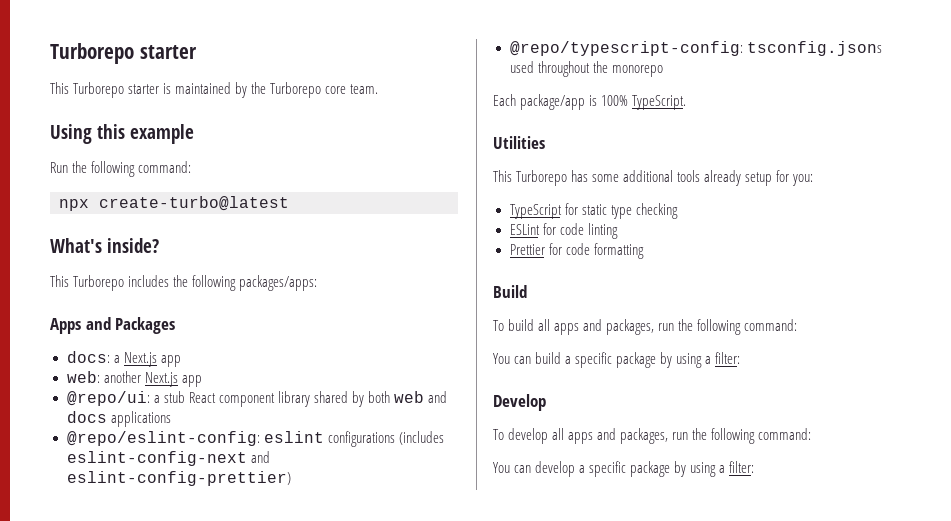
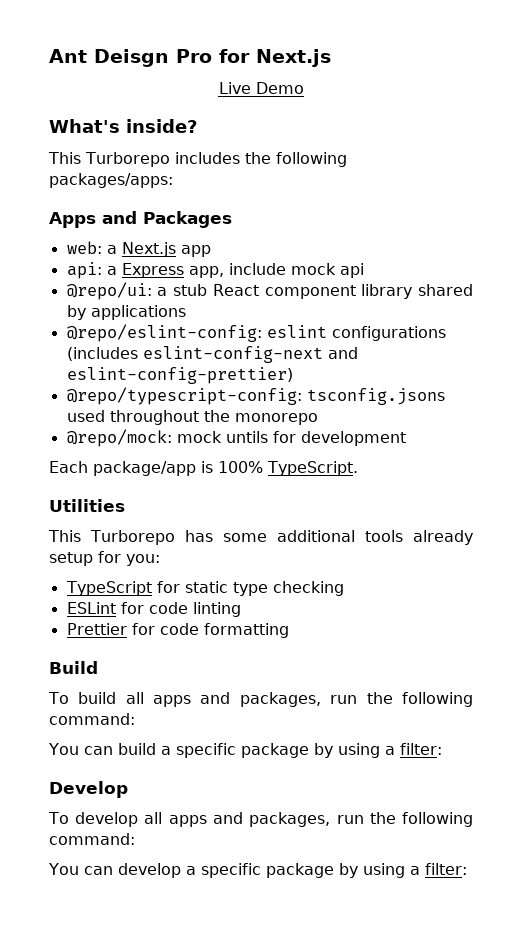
[50,43,197,64] [50,82,379,98] [50,124,195,144] [50,161,192,177] [59,196,289,211] Turborepo starter // This Turborepo starter is maintained by the Turborepo core team. // Using this example // Run the following command: // npx create-turbo@latest -> [49,49,331,67] [218,82,304,94] Ant Deisgn Pro for Next.js // Live Demo
[66,351,110,363] docs: -> [66,241,102,254] web:
[66,371,202,387] web: another Next.js app -> [66,262,364,279] api: a Express app, include mock api
[367,391,448,403] [66,411,107,423] both web and docs -> (86, 312) none
(663, 71) none -> [66,429,406,447] // @repo/mock: mock untils for development

